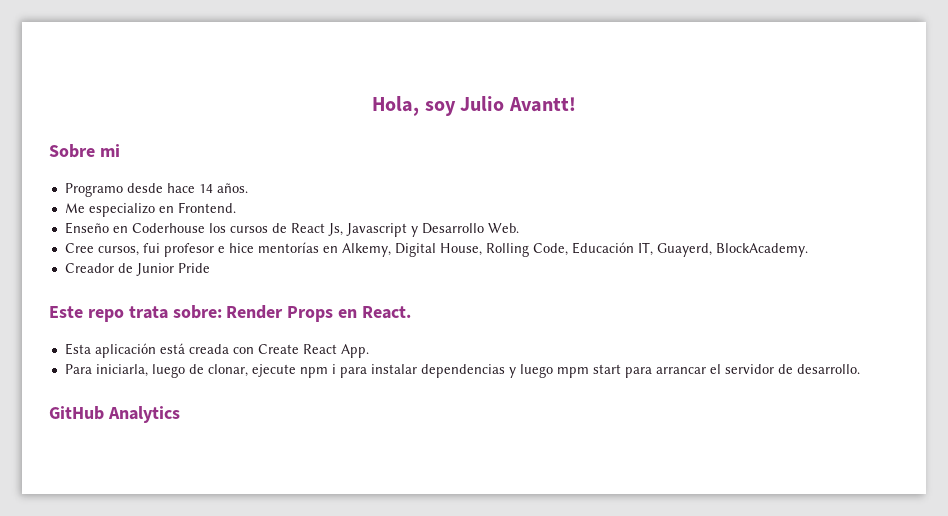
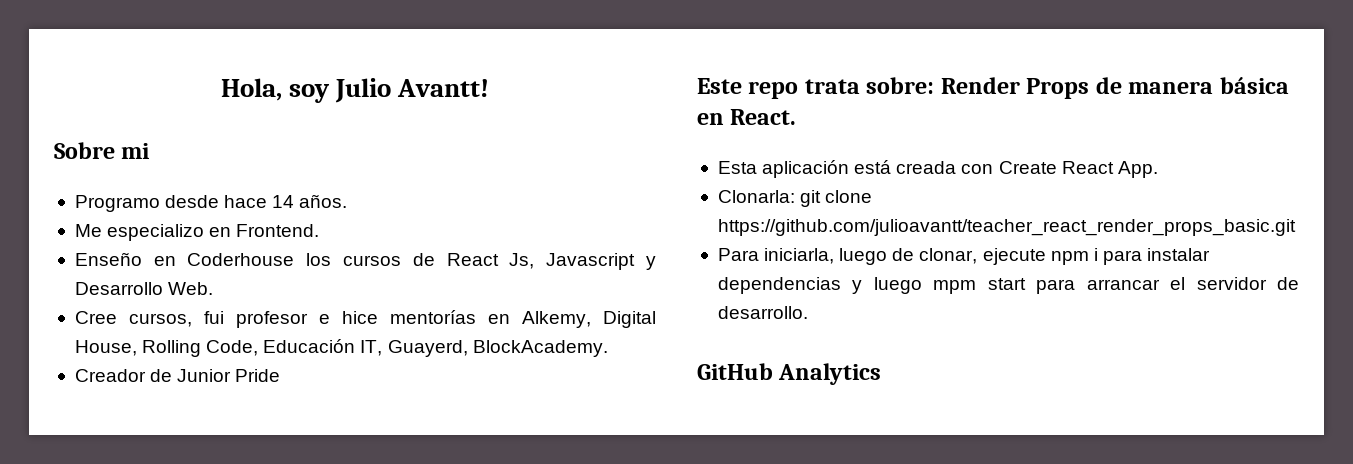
(334, 314) none -> [1095,77,1289,94] de manera básica
(369, 351) none -> [717,190,873,207] [717,219,1296,236] // Clonarla: git clone https://github.com/julioavantt/teacher_react_render_props_basic.git

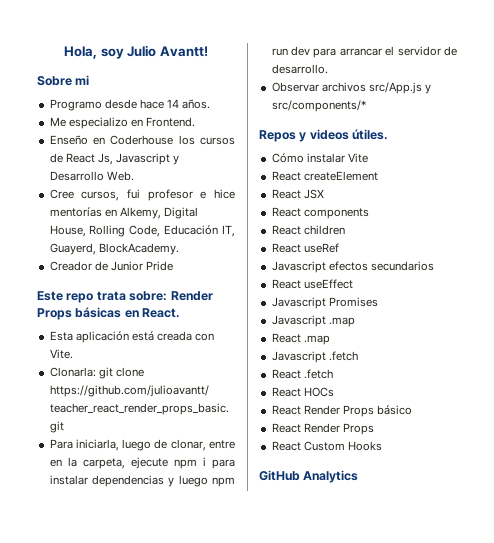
[1095,77,1289,94] de manera básica -> [75,307,122,318] básicas
[998,161,1158,178] Create React App. -> [49,349,73,359] Vite.
(978, 256) none -> [209,440,235,449] [49,457,125,469] entre en la carpeta,
[933,278,1026,294] mpm start -> [212,477,235,487] [271,46,311,56] npm run dev
(808, 312) none -> [271,82,431,94] [271,100,366,112] [259,129,389,142] [271,153,368,163] [271,171,378,181] [271,189,324,199] [271,207,369,219] [271,225,345,235] [271,243,339,253] [271,261,434,273] [271,279,353,289] [271,297,378,309] [271,315,355,327] [271,333,330,345] [271,351,358,363] [271,369,333,379] [271,387,334,397] [271,405,412,417] [271,423,374,435] [271,441,382,451] // Observar archivos src/App.js y src/components/* // Repos y videos útiles. // Cómo instalar Vite // React createElement // React JSX // React components // React children // React useRef // Javascript efectos secundarios // React useEffect // Javascript Promises // Javascript .map // React .map // Javascript .fetch // React .fetch // React HOCs // React Render Props básico // React Render Props // React Custom Hooks

